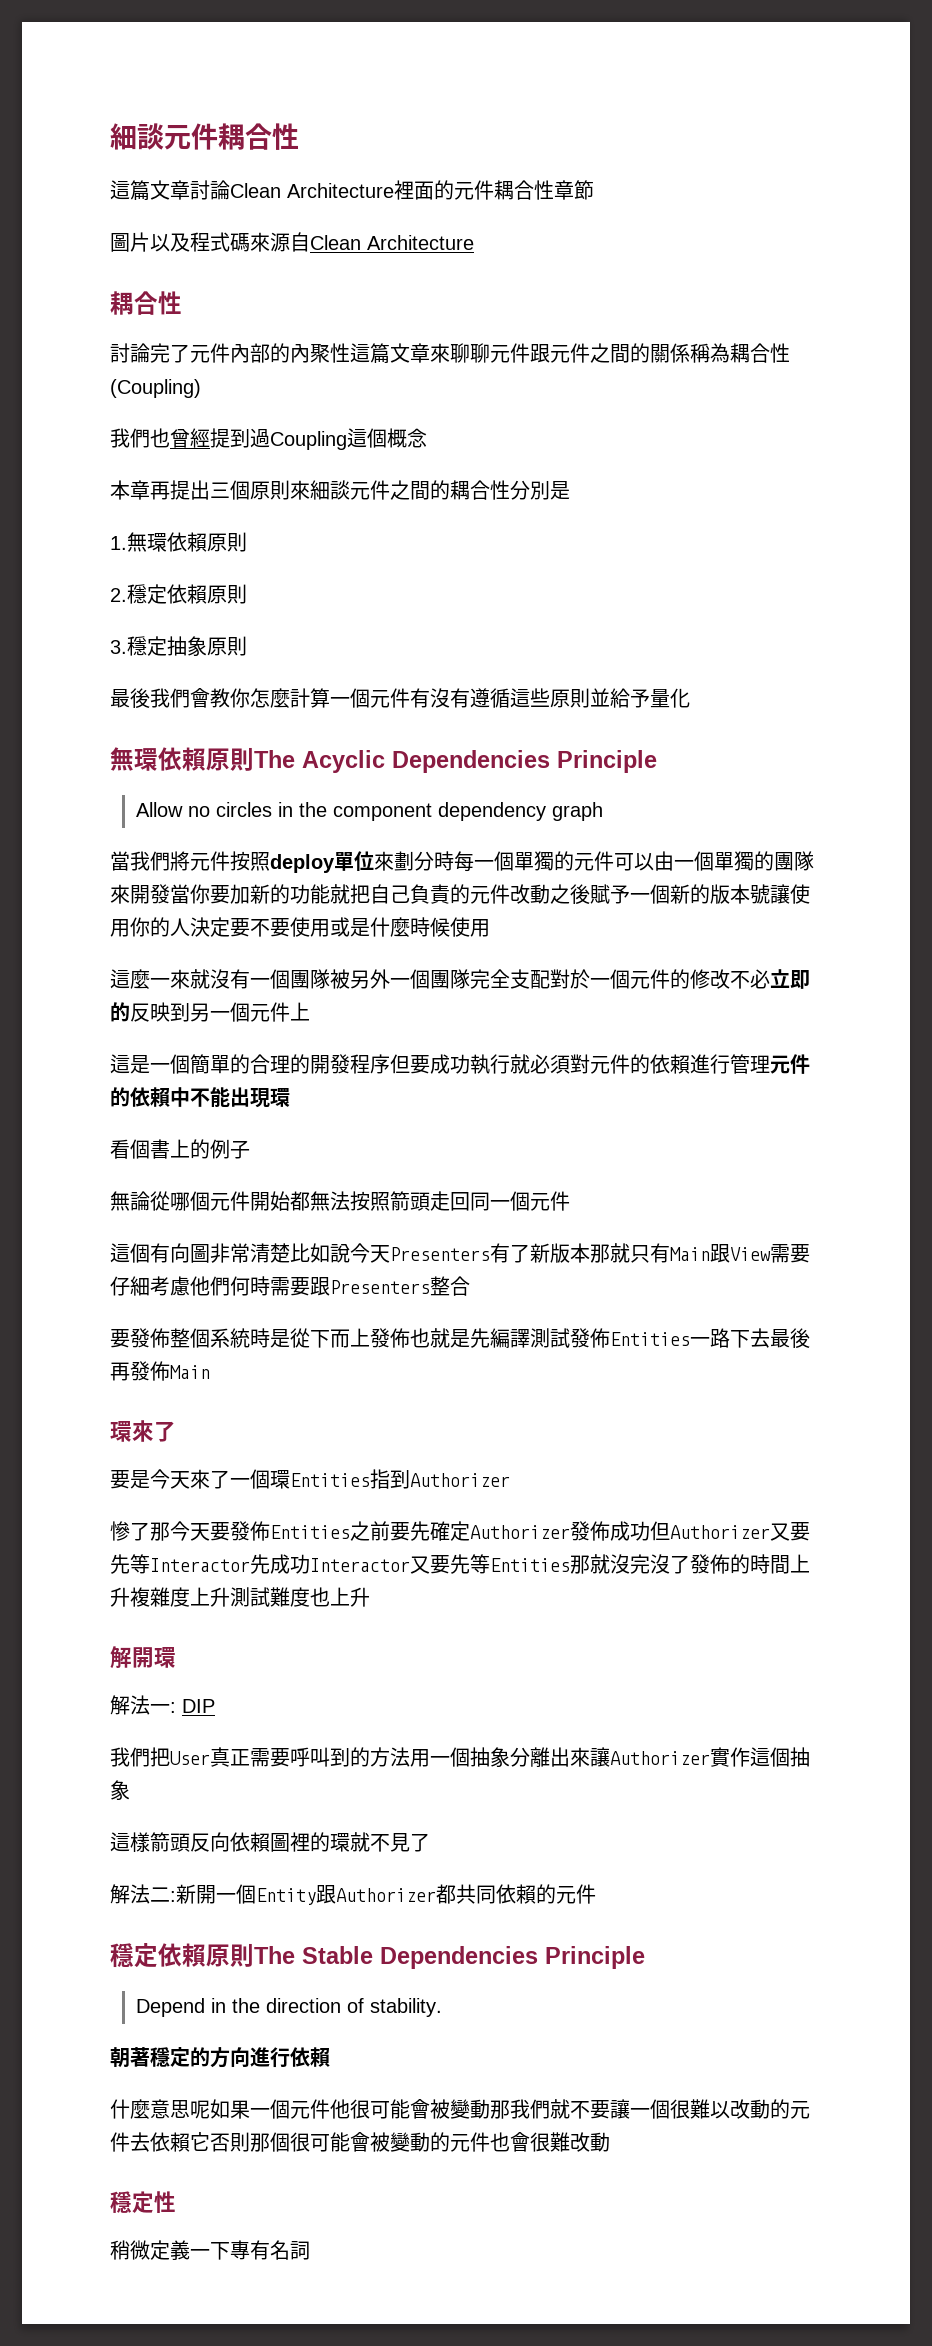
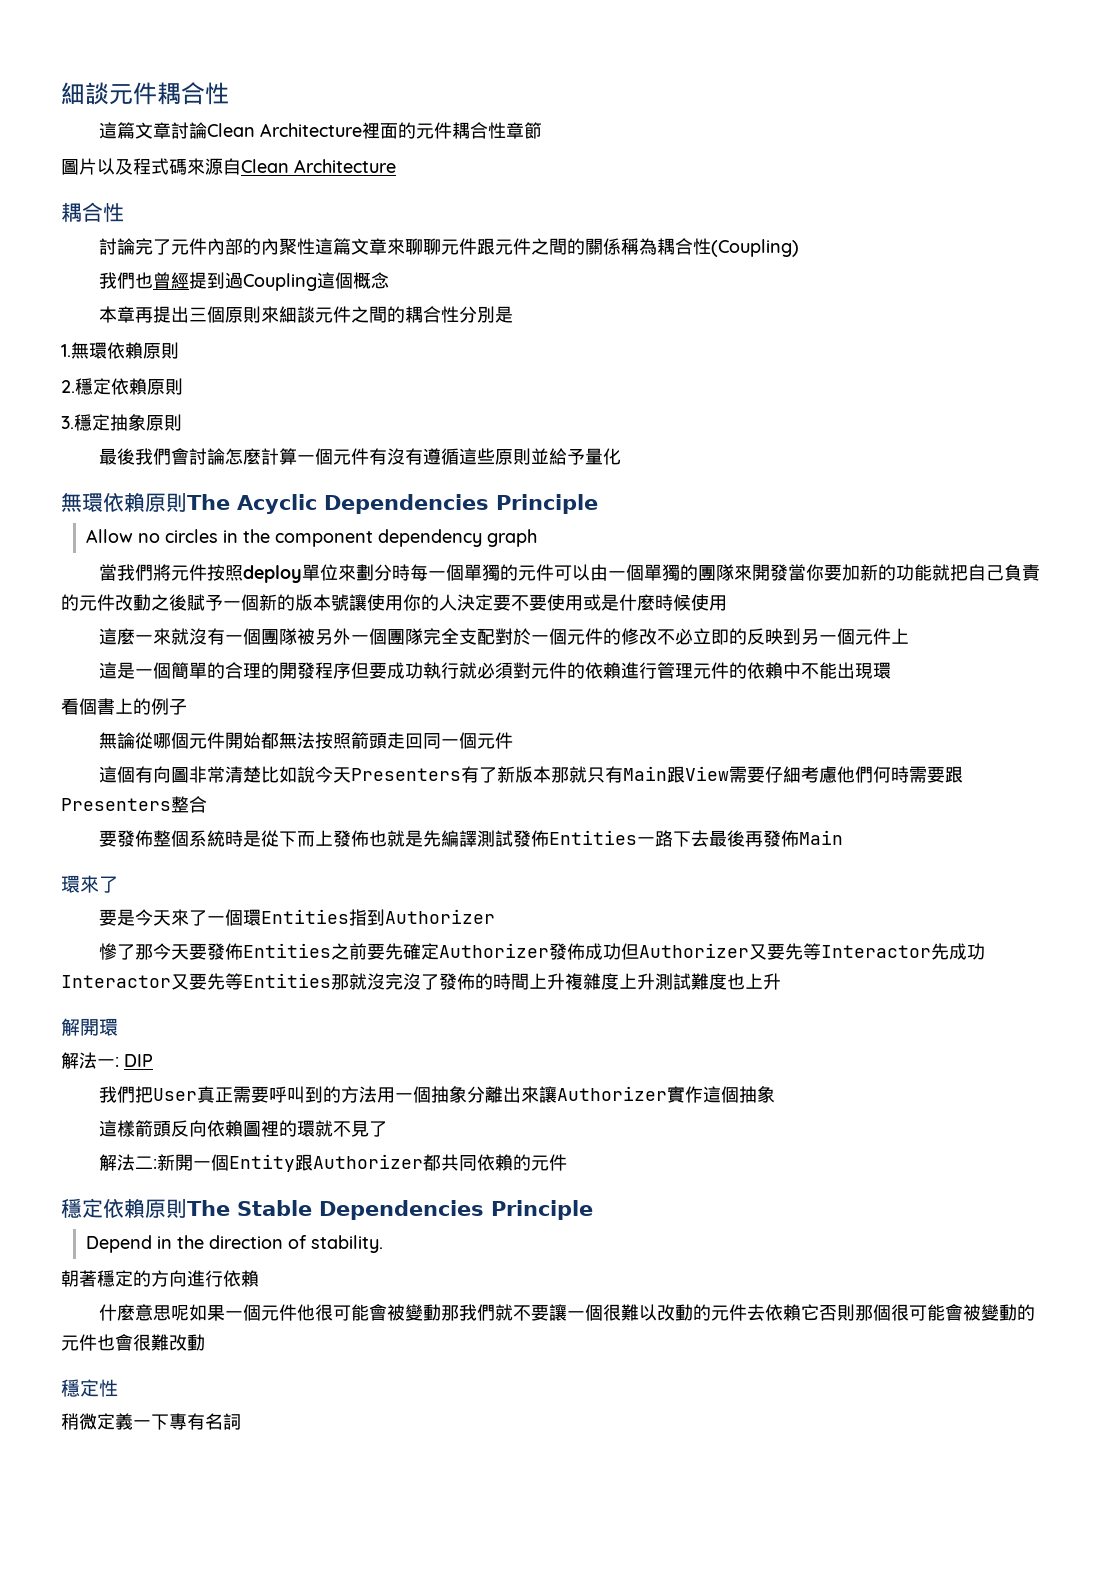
[210,688,250,708] 教你 -> [189,448,226,465] 討論

